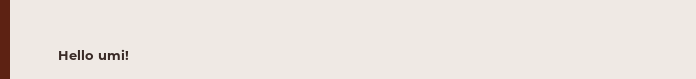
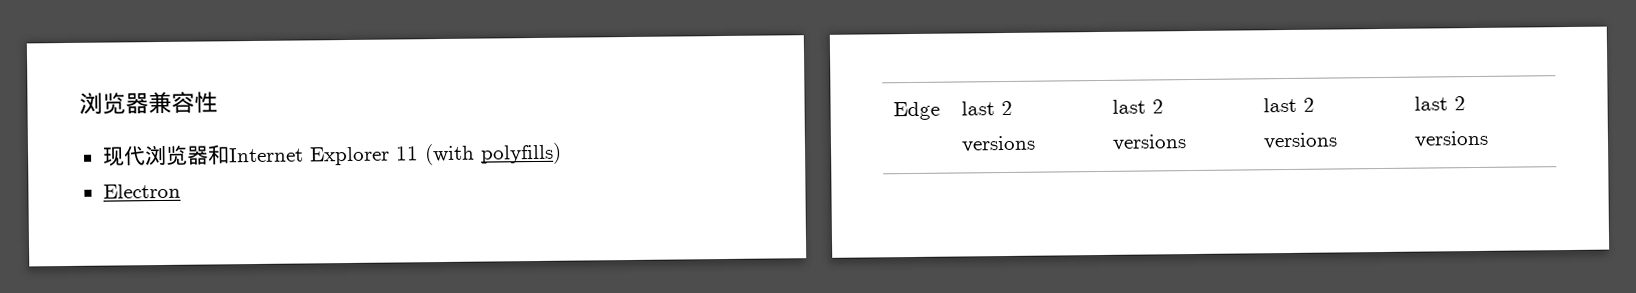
[58,49,129,60] Hello umi! -> [79,91,218,115] [101,142,562,167] [102,183,181,199] [892,101,940,121] [960,100,1013,116] [960,135,1036,153] [1111,99,1164,114] [1111,134,1187,151] [1262,97,1315,113] [1262,132,1338,150] [1413,96,1466,111] [1413,130,1489,148] 浏览器兼容性 // 现代浏览器和Internet Explorer 11 (with polyfills) // Electron // Edge | last 2 versions | last 2 versions | last 2 versions | last 2 versions

